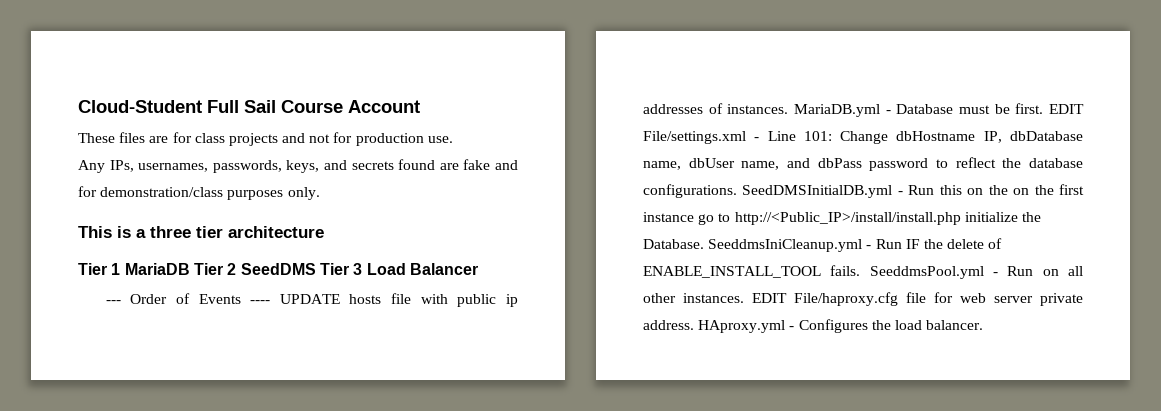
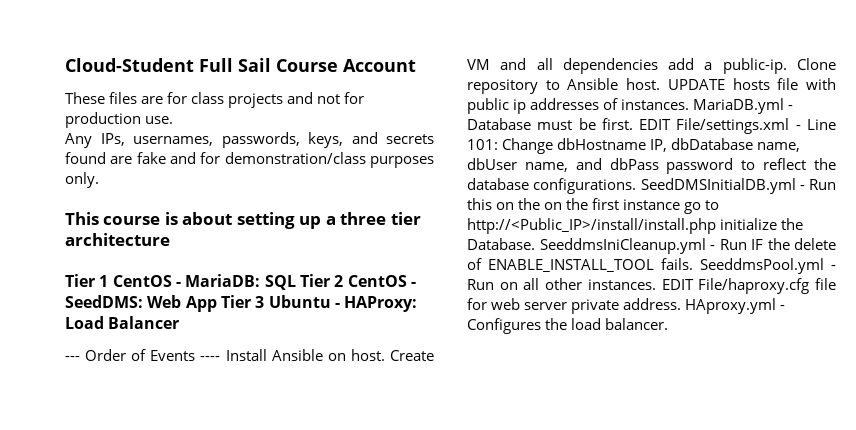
[117,226,131,238] is -> [103,212,322,229] course is about setting up
[124,263,363,275] MariaDB Tier 2 SeedDMS Tier 3 -> [112,274,416,290] [65,295,418,312] CentOS - MariaDB: SQL Tier 2 CentOS - SeedDMS: Web App Tier 3 Ubuntu - HAProxy:
(271, 302) none -> [225,349,434,361] [467,58,836,74] [467,78,661,94] Install Ansible on host. Create VM and all dependencies add a public-ip. Clone repository to Ansible host.

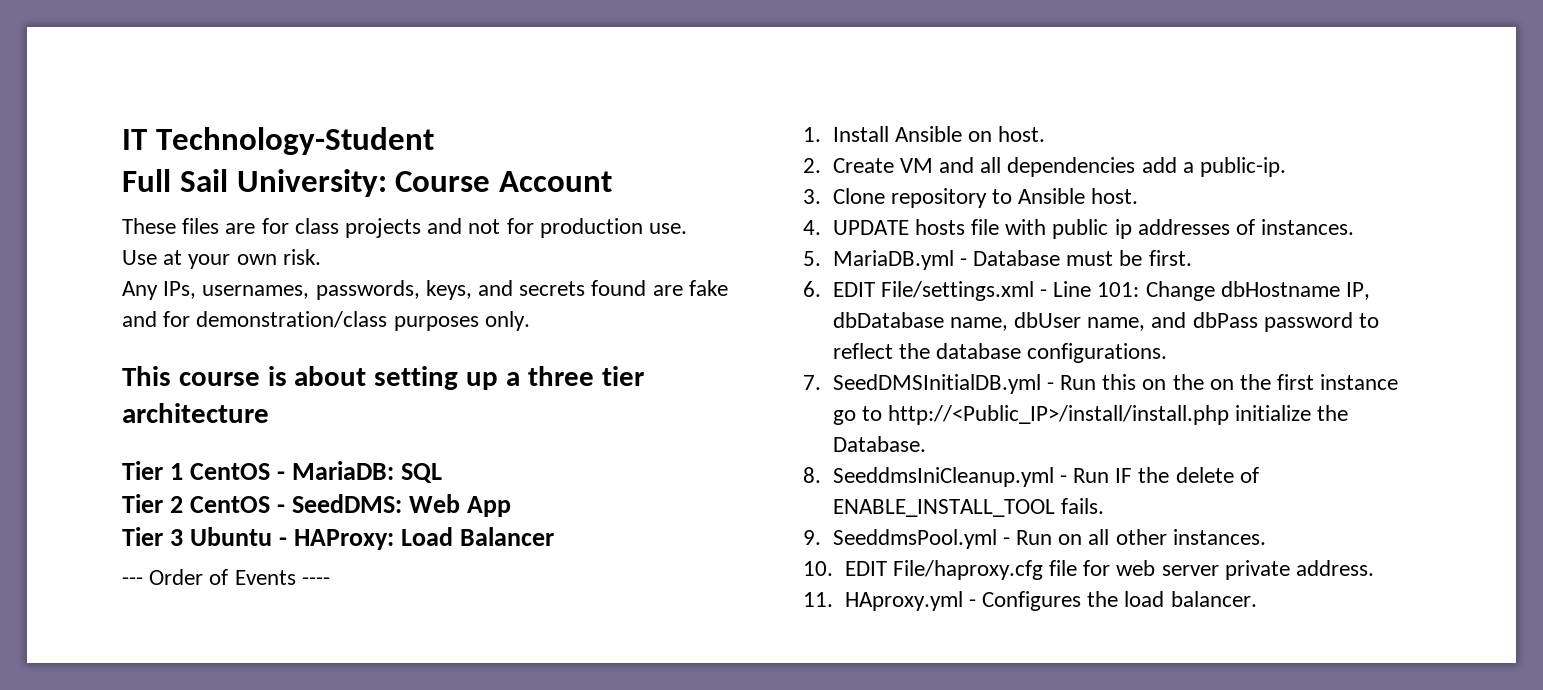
[65,58,194,72] Cloud-Student -> [122,127,434,155] IT Technology-Student //
(271, 65) none -> [236,169,387,197] University:
(174, 120) none -> [122,249,321,269] // Use at your own risk.
(296, 282) none -> (443, 473) //
(217, 304) none -> (512, 506) //
(221, 358) none -> [803,127,821,142] // 1.
(385, 355) none -> [803,158,821,173] // 2.
(787, 66) none -> [803,189,821,204] // 3.
(661, 84) none -> [803,220,821,235] // 4.
(690, 104) none -> [803,251,821,266] // 5.
(633, 124) none -> [803,281,821,297] // 6.
(637, 186) none -> [803,375,821,390] // 7.
(535, 244) none -> [803,467,821,483] // 8.
(693, 264) none -> [803,530,821,545] // 9.
(656, 284) none -> [803,561,833,576] // 10.
(682, 304) none -> [803,592,833,607] // 11.

